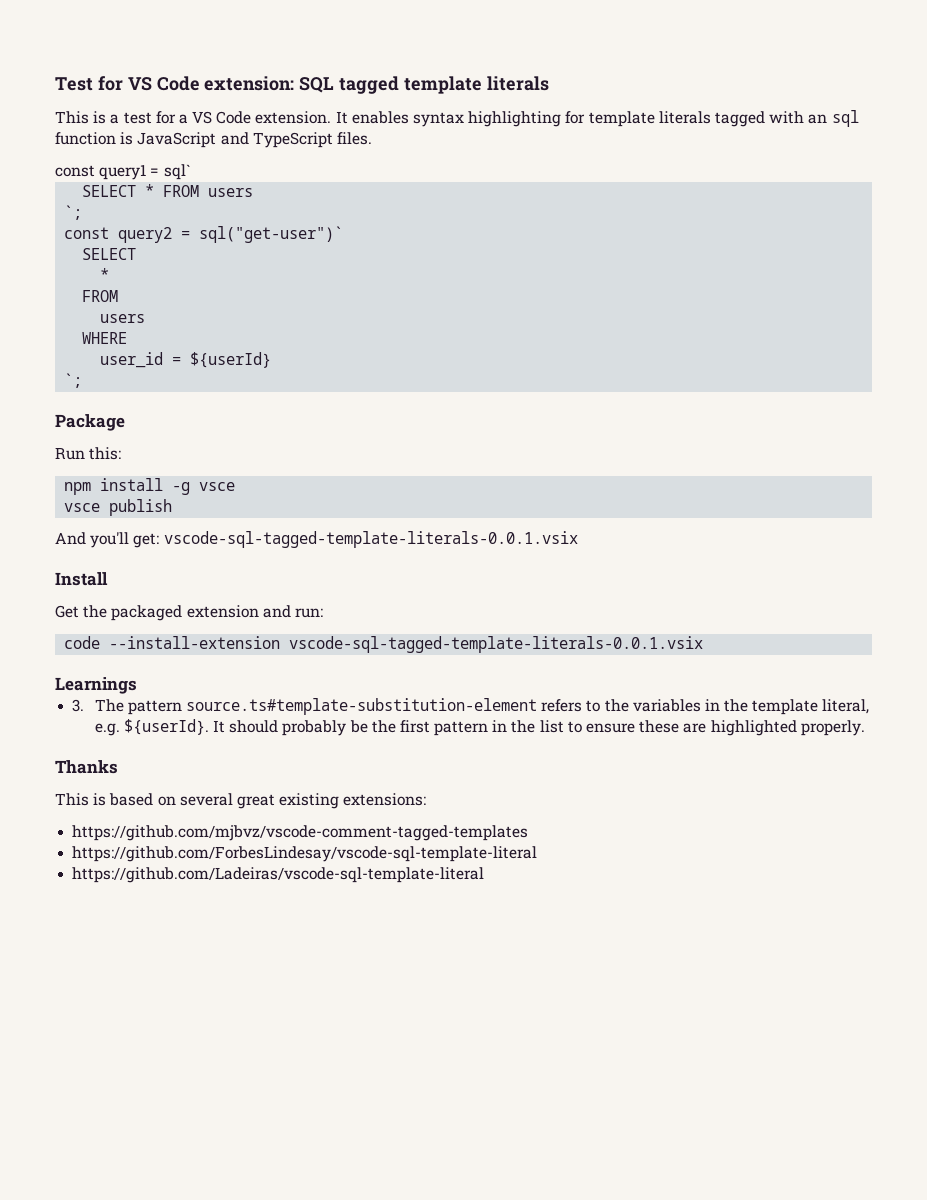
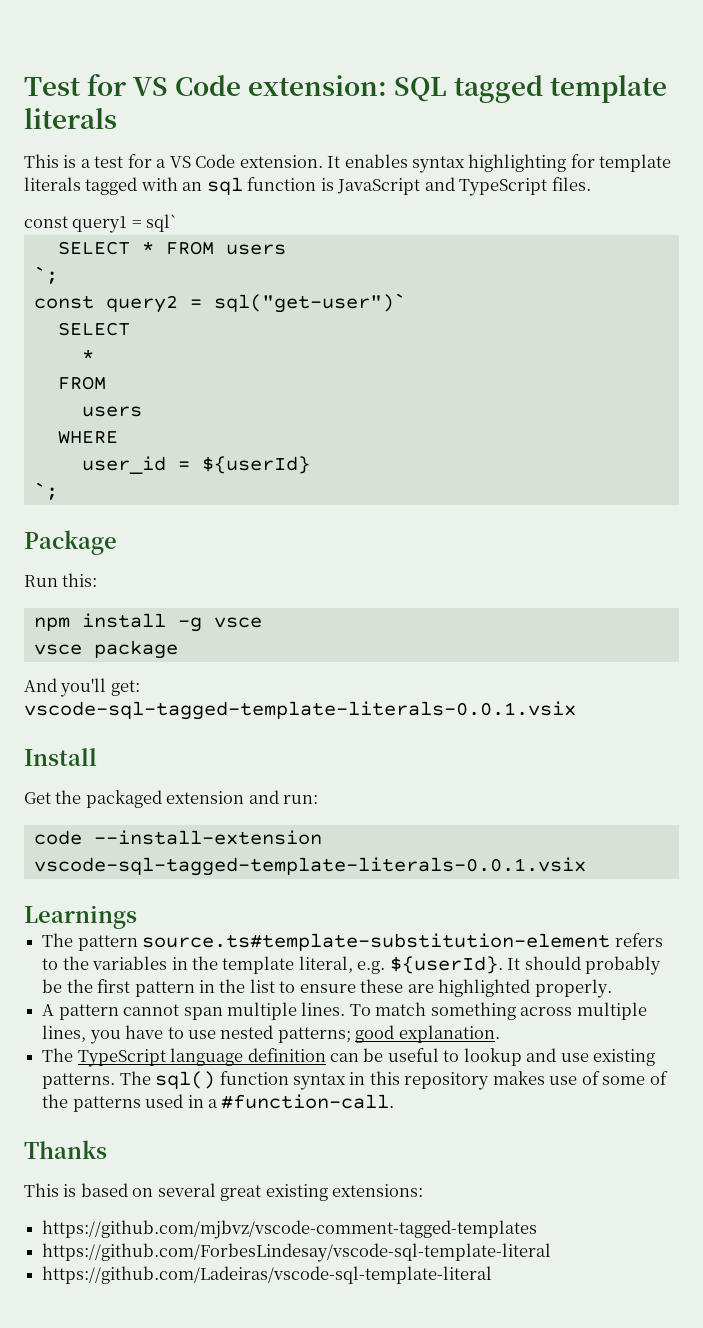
[109,499,173,516] publish -> [93,640,178,659] package
[72,699,85,712] 3. -> (137, 917) none
(865, 728) none -> [42,1002,647,1020] [42,1025,500,1044] [42,1048,656,1067] [42,1071,668,1090] [42,1094,395,1112] // A pattern cannot span multiple lines. To match something across multiple lines, you have to use nested patterns; good explanation. // The TypeScript language definition can be useful to lookup and use existing patterns. The sql() function syntax in this repository makes use of some of the patterns used in a #function-call.

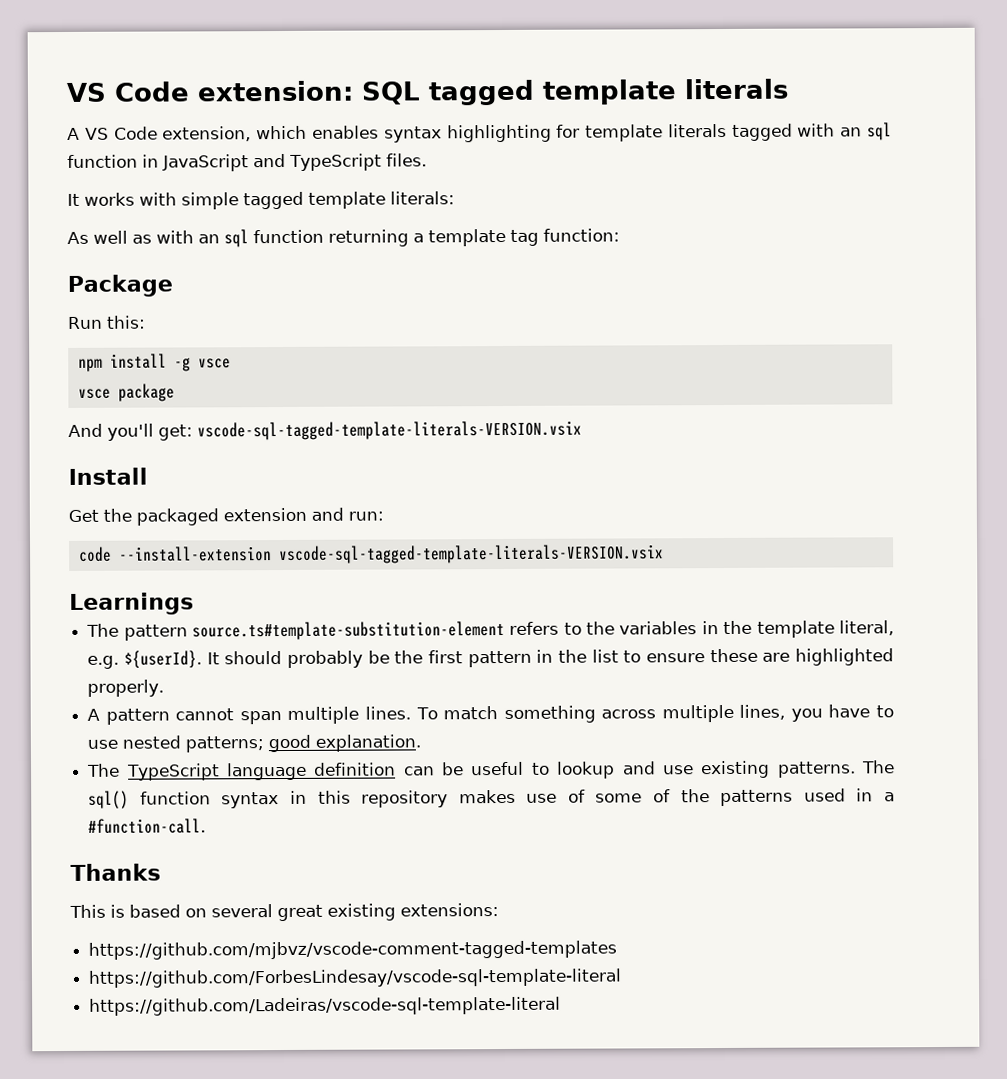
[24,74,127,96] Test for -> (66, 92) none
[24,154,341,168] This is a test for a VS Code extension. It -> [67,125,308,142] A VS Code extension, which
[320,178,334,191] is -> [142,154,159,168] in
[24,214,178,233] [57,241,286,255] [33,266,58,284] [33,293,406,313] [57,322,130,336] [81,349,94,362] [57,376,106,390] [81,406,142,417] [57,430,118,444] [81,456,310,474] [33,482,58,500] const query1 = sql` // SELECT * FROM users // `; // const query2 = sql("get-user")` // SELECT // * // FROM // users // WHERE // user_id = ${userId} // `; -> [67,191,455,210] [67,228,620,248] It works with simple tagged template literals: // As well as with an sql function returning a template tag function:
[24,701,576,720] vscode-sql-tagged-template-literals-0.0.1.vsix -> [197,420,582,441] vscode-sql-tagged-template-literals-VERSION.vsix
[33,857,586,876] vscode-sql-tagged-template-literals-0.0.1.vsix -> [278,544,664,565] vscode-sql-tagged-template-literals-VERSION.vsix

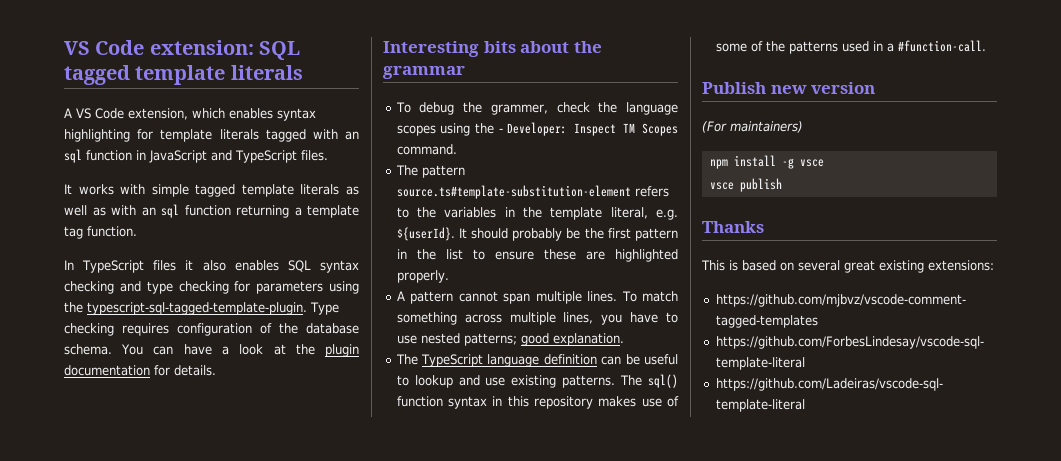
[390,191,455,205] [67,231,89,244] literals: // As -> [300,184,359,195] literals as
[543,228,620,242] [67,274,173,297] [67,315,146,329] [77,353,231,372] [77,383,175,402] [68,420,582,441] [68,467,148,485] [68,507,384,526] [78,544,664,565] [69,592,194,615] function: // Package // Run this: // npm install -g vsce // vsce package // And you'll get: vscode-sql-tagged-template-literals-VERSION.vsix // Install // Get the packaged extension and run: // code --install-extension vscode-sql-tagged-template-literals-VERSION.vsix // Learnings -> [87,226,137,237] [64,260,359,273] [64,281,359,294] [64,302,339,315] [64,323,359,336] [64,344,359,357] [64,365,216,376] [383,41,602,57] [383,66,465,79] [395,102,678,115] [396,122,678,136] [396,144,457,155] function. // In TypeScript files it also enables SQL syntax checking and type checking for parameters using the typescript-sql-tagged-template-plugin. Type checking requires configuration of the database schema. You can have a look at the plugin documentation for details. // Interesting bits about the grammar // To debug the grammer, check the language scopes using the - Developer: Inspect TM Scopes command.
(207, 826) none -> [702,82,876,94] [702,121,803,133] [709,155,824,169] [709,178,782,192] // Publish new version // (For maintainers) // npm install -g vsce // vsce publish

